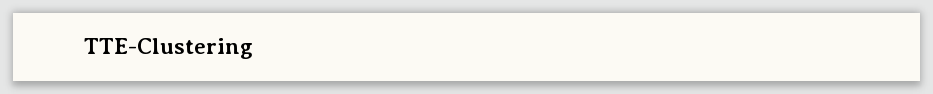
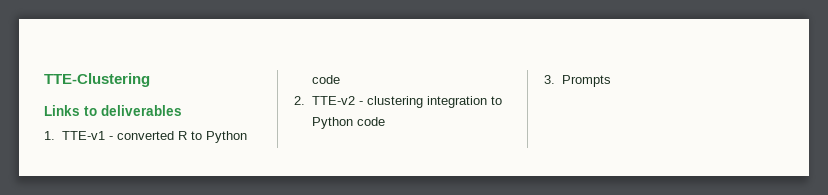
(253, 48) none -> [44,105,182,116] [44,131,247,143] [311,75,340,84] [294,96,502,108] [311,117,385,129] [544,75,611,87] // Links to deliverables // 1. TTE-v1 - converted R to Python code // 2. TTE-v2 - clustering integration to Python code // 3. Prompts

